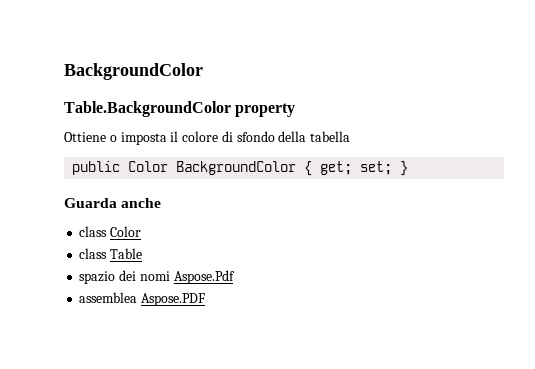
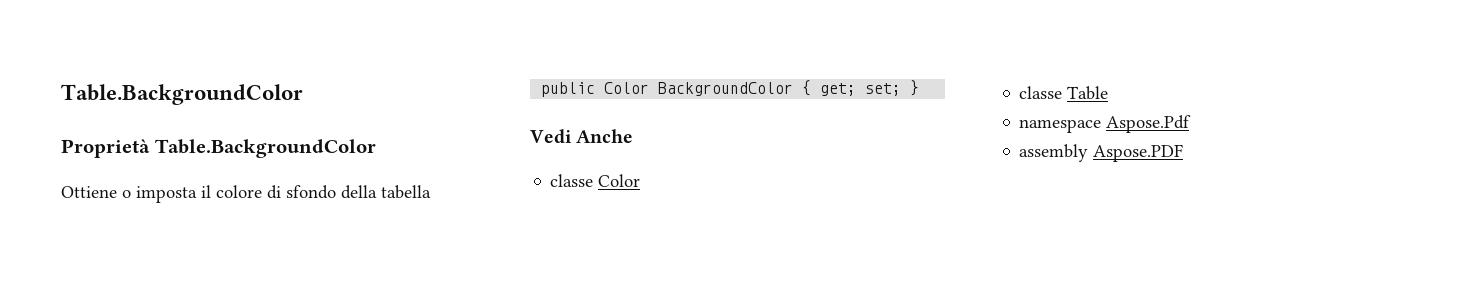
[64,63,203,80] [64,101,296,117] BackgroundColor // Table.BackgroundColor property -> [61,84,303,105] [61,139,376,158] Table.BackgroundColor // Proprietà Table.BackgroundColor
[64,198,162,208] [79,226,108,237] Guarda anche // class -> [530,129,634,144] [550,174,594,187] Vedi Anche // classe
[79,248,108,259] class -> [1019,86,1063,99] classe
[79,270,170,284] spazio dei nomi -> [1019,119,1102,133] namespace
[79,292,138,303] assemblea -> [1019,144,1089,162] assembly

